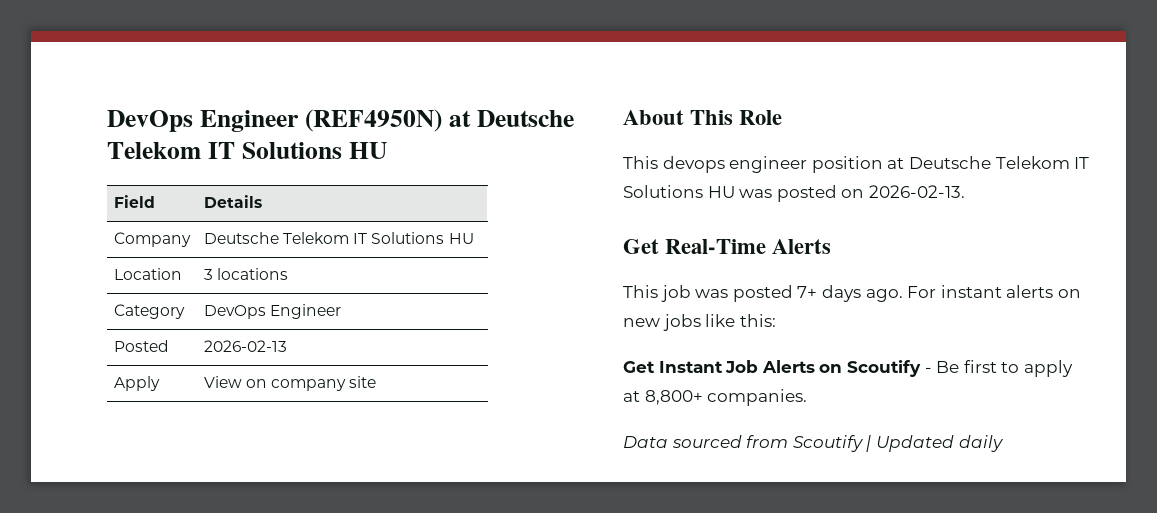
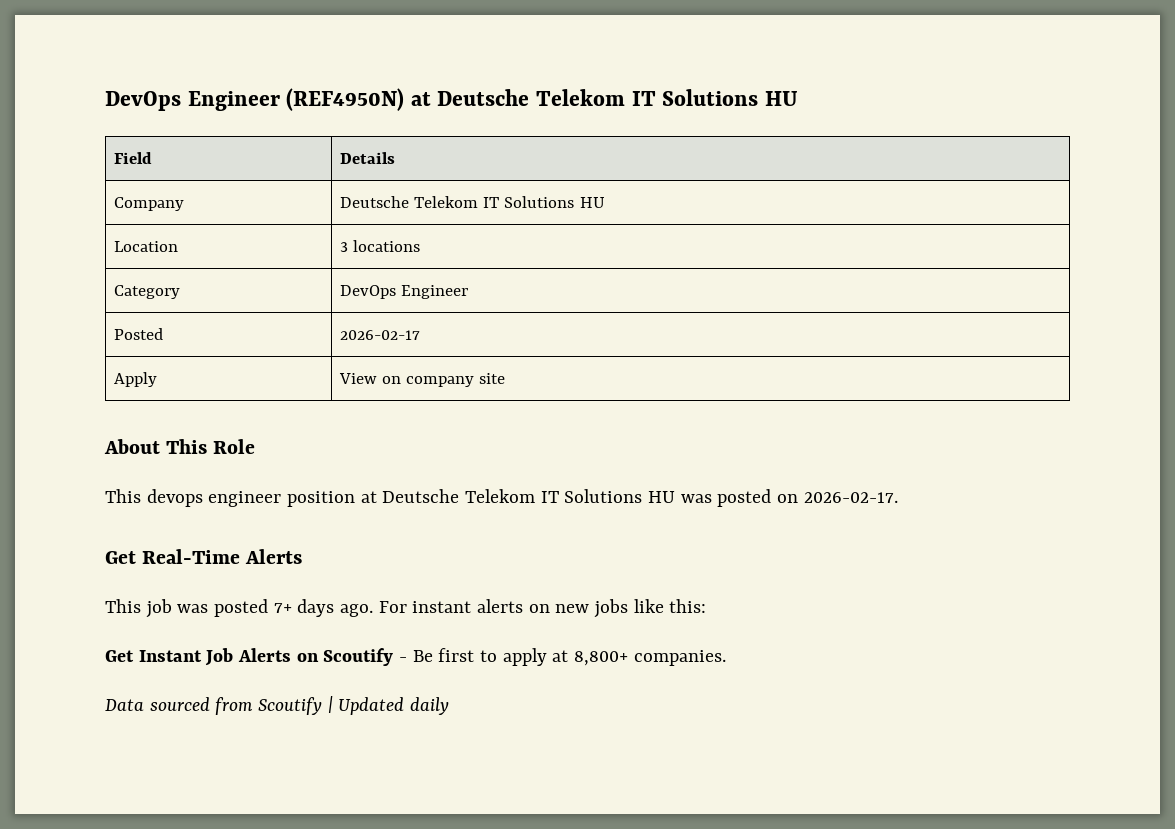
[203,340,287,352] 2026-02-13 -> [340,330,421,340] 2026-02-17
[868,185,965,198] 2026-02-13. -> [803,492,898,503] 2026-02-17.

